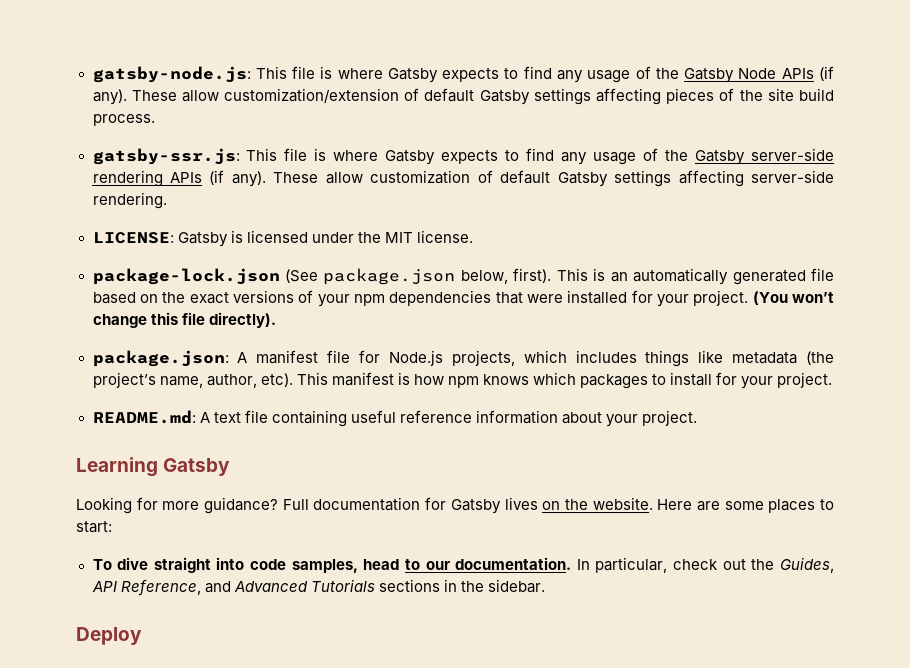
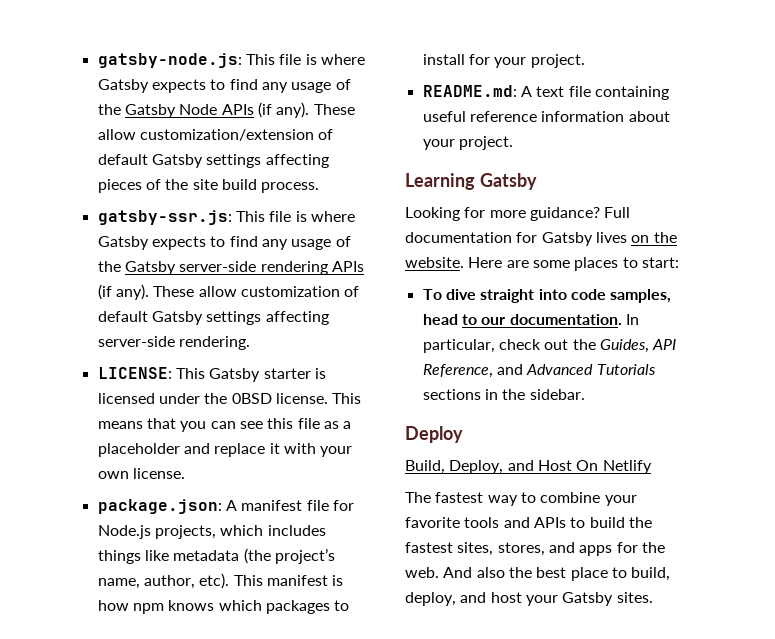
[177,232,228,247] Gatsby -> [175,368,311,382] This Gatsby starter
[384,230,473,243] [92,268,835,285] [92,290,834,307] [92,312,276,328] MIT license. // package-lock.json (See package.json below, first). This is an automatically generated file based on the exact versions of your npm dependencies that were installed for your project. (You won’t change this file directly). -> [231,393,362,404] [97,418,352,432] [97,443,353,457] [97,468,185,479] 0BSD license. This means that you can see this file as a placeholder and replace it with your own license.
(142, 636) none -> [405,460,652,474] [405,492,637,506] [405,517,652,528] [405,542,665,556] [405,567,671,581] [405,592,653,606] // Build, Deploy, and Host On Netlify // The fastest way to combine your favorite tools and APIs to build the fastest sites, stores, and apps for the web. And also the best place to build, deploy, and host your Gatsby sites.

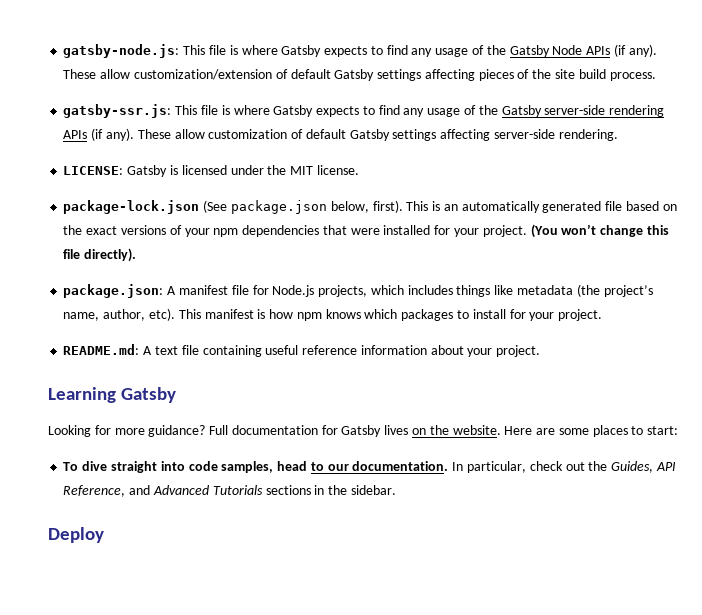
[175,368,311,382] This Gatsby starter -> [127,165,168,177] Gatsby
[231,393,362,404] [97,418,352,432] [97,443,353,457] [97,468,185,479] 0BSD license. This means that you can see this file as a placeholder and replace it with your own license. -> [290,165,359,175] [63,200,677,214] [63,224,669,238] [63,248,137,262] MIT license. // package-lock.json (See package.json below, first). This is an automatically generated file based on the exact versions of your npm dependencies that were installed for your project. (You won’t change this file directly).
[405,460,652,474] [405,492,637,506] [405,517,652,528] [405,542,665,556] [405,567,671,581] [405,592,653,606] // Build, Deploy, and Host On Netlify // The fastest way to combine your favorite tools and APIs to build the fastest sites, stores, and apps for the web. And also the best place to build, deploy, and host your Gatsby sites. -> (104, 535) none

